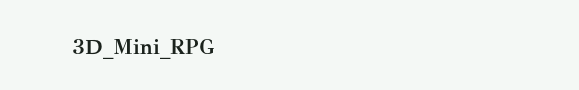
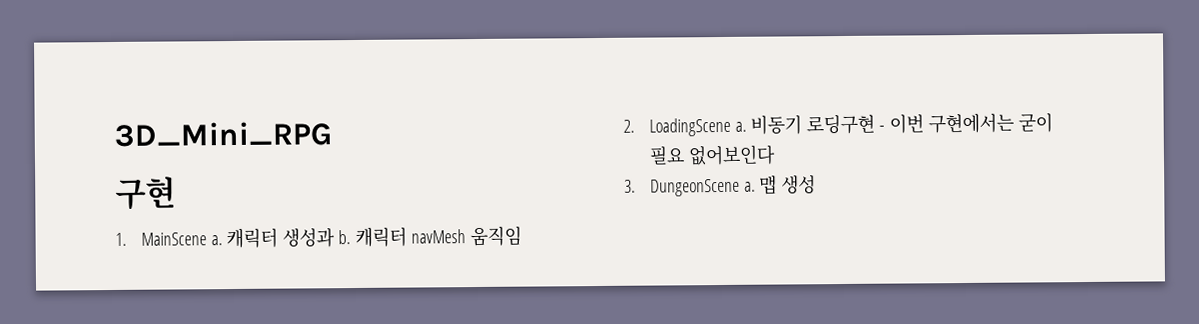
(215, 48) none -> [115,176,176,209] [115,226,522,249] [623,113,1053,137] [648,144,776,166] [624,175,817,197] // 구현 // 1. MainScene a. 캐릭터 생성과 b. 캐릭터 navMesh 움직임 // 2. LoadingScene a. 비동기 로딩구현 - 이번 구현에서는 굳이 필요 없어보인다 // 3. DungeonScene a. 맵 생성

